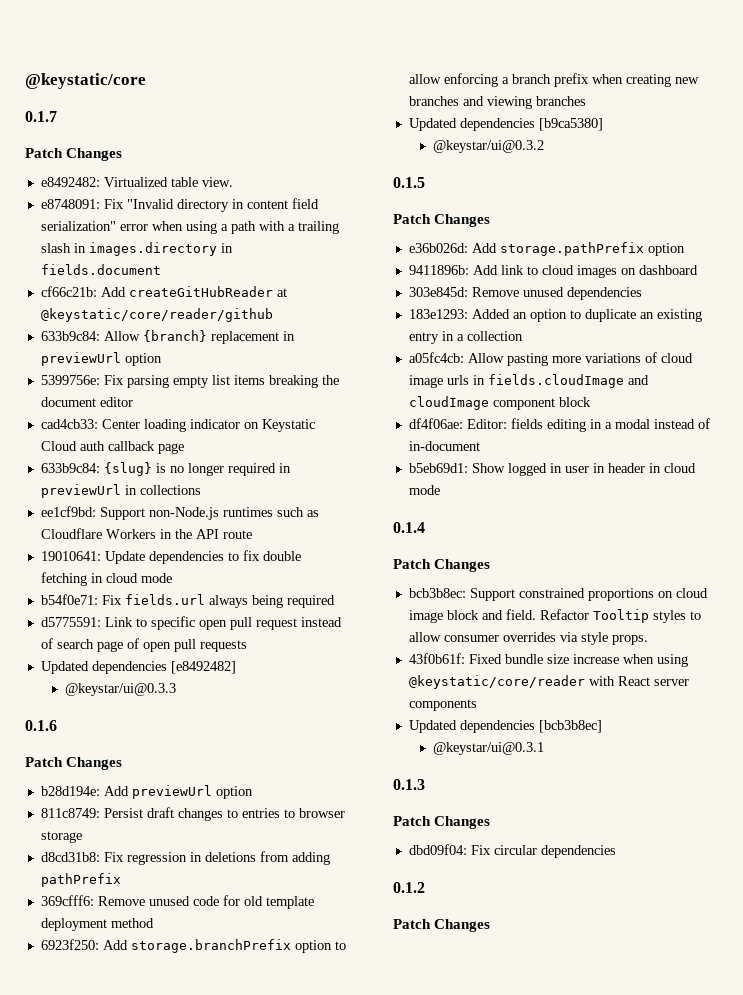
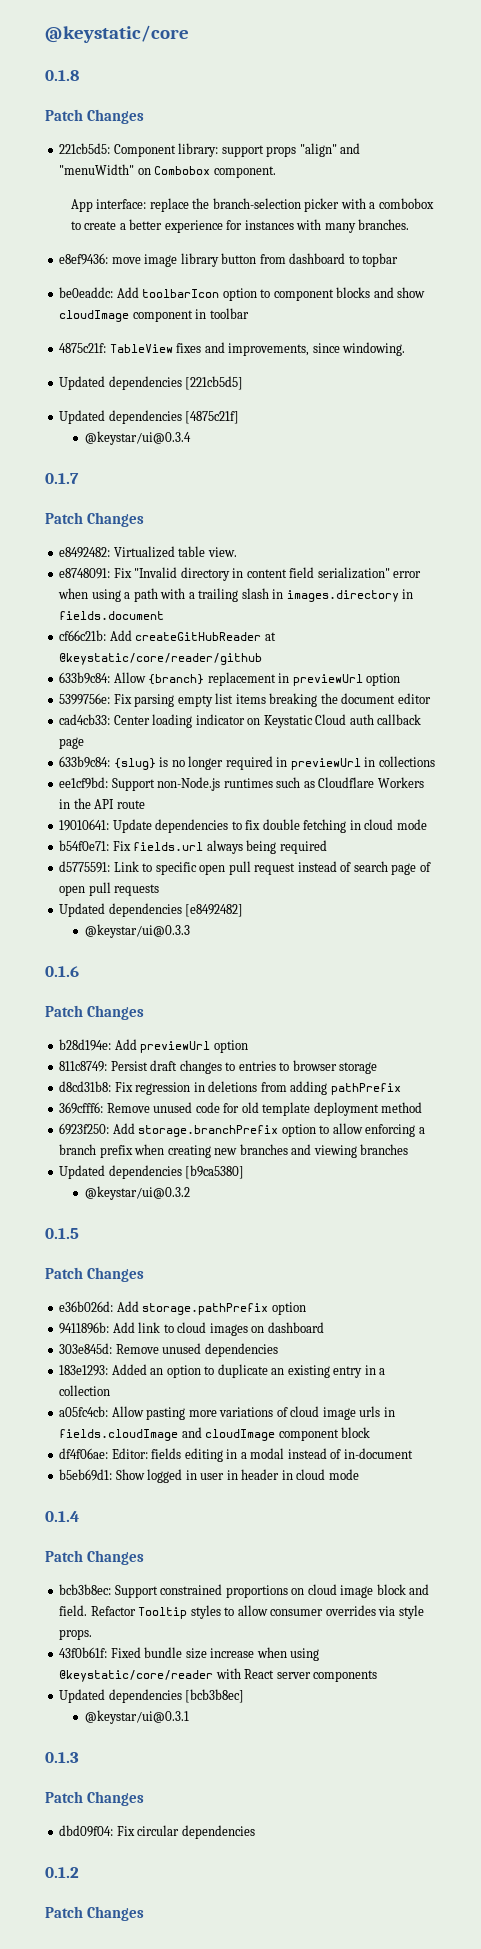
(146, 81) none -> [45,70,79,81] [45,109,144,124] [59,143,361,157] [59,164,276,178] [70,198,434,212] [70,219,410,233] [59,253,399,267] [59,287,426,301] [59,308,249,322] [59,342,406,356] [59,376,244,390] [59,410,240,424] [84,431,191,445] // 0.1.8 // Patch Changes // 221cb5d5: Component library: support props "align" and "menuWidth" on Combobox component. // App interface: replace the branch-selection picker with a combobox to create a better experience for instances with many branches. // e8ef9436: move image library button from dashboard to topbar // be0eaddc: Add toolbarIcon option to component blocks and show cloudImage component in toolbar // 4875c21f: TableView fixes and improvements, since windowing. // Updated dependencies [221cb5d5] // Updated dependencies [4875c21f] // @keystar/ui@0.3.4

